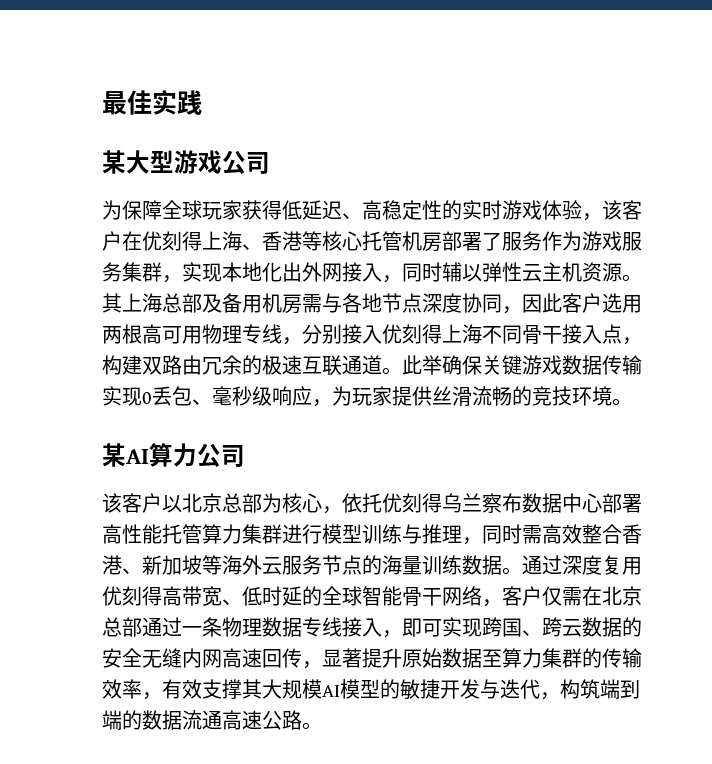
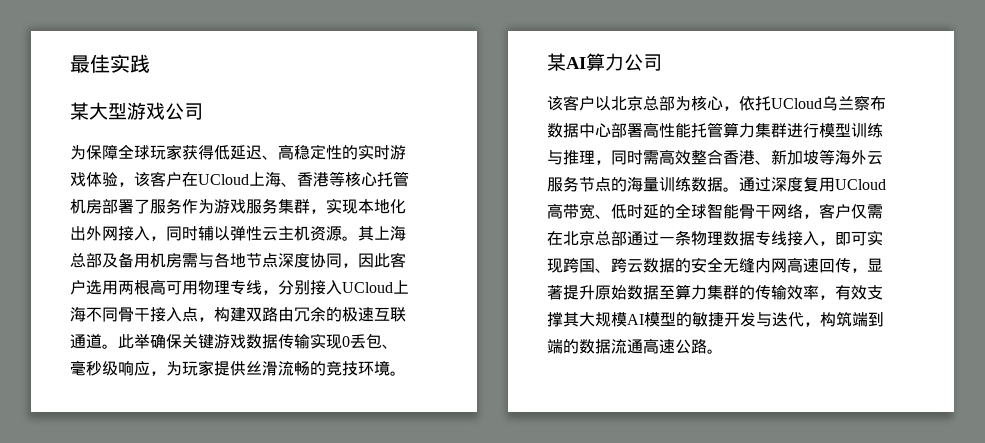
[142,231,202,251] 优刻得 -> [198,174,249,185] UCloud
[382,324,442,344] 优刻得 -> [342,282,393,293] UCloud
[382,493,442,513] 优刻得 -> [771,98,822,109] UCloud
[102,586,162,606] 优刻得 -> [835,179,886,190] UCloud

